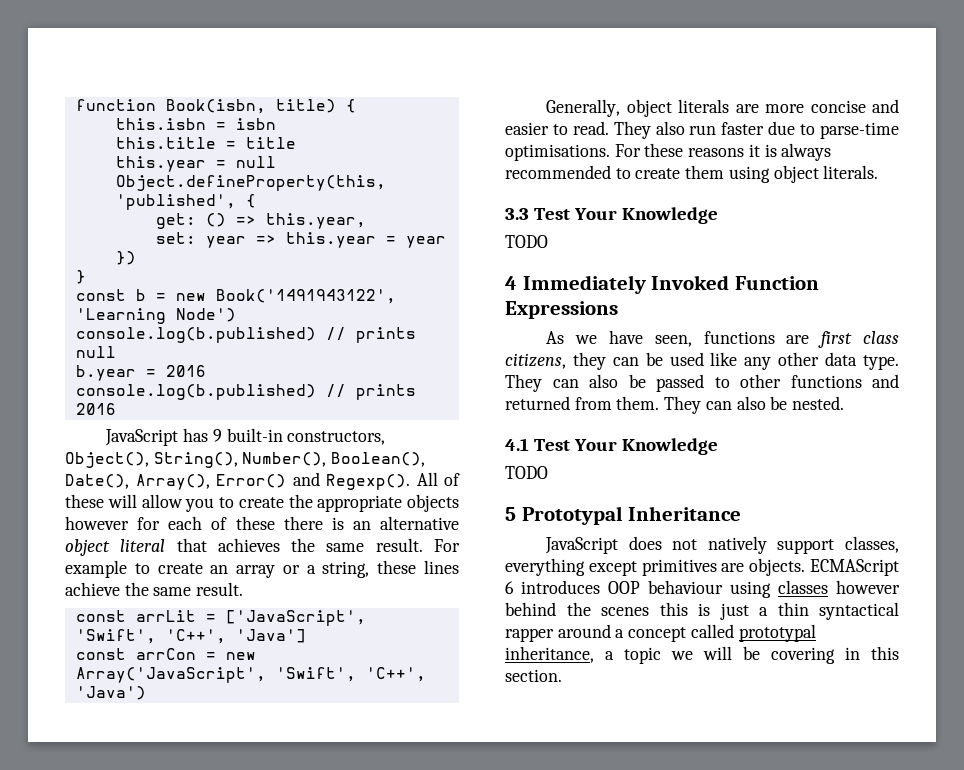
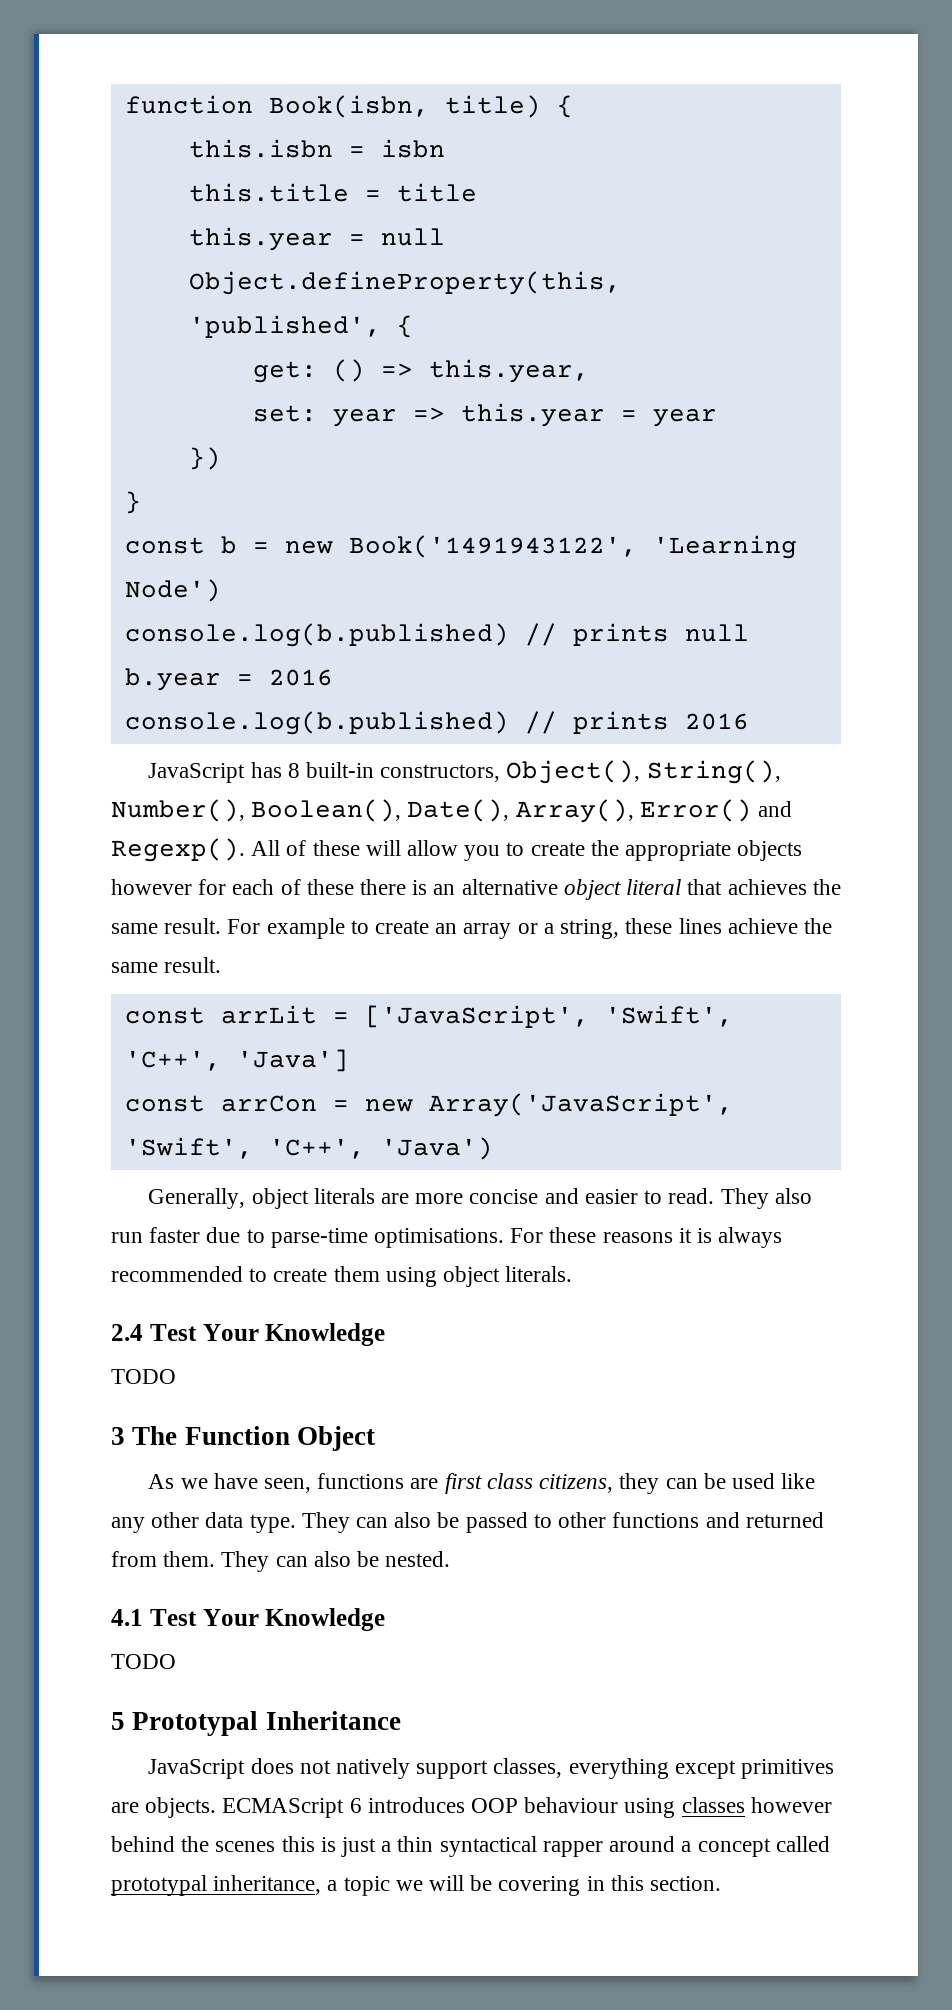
[212,429,222,442] 9 -> [287,763,300,778] 8
[505,207,719,224] [505,235,548,248] [505,275,819,294] [505,301,618,319] 3.3 Test Your Knowledge // TODO // 4 Immediately Invoked Function Expressions -> [111,1323,386,1346] [111,1369,176,1384] [111,1426,375,1451] 2.4 Test Your Knowledge // TODO // 3 The Function Object

